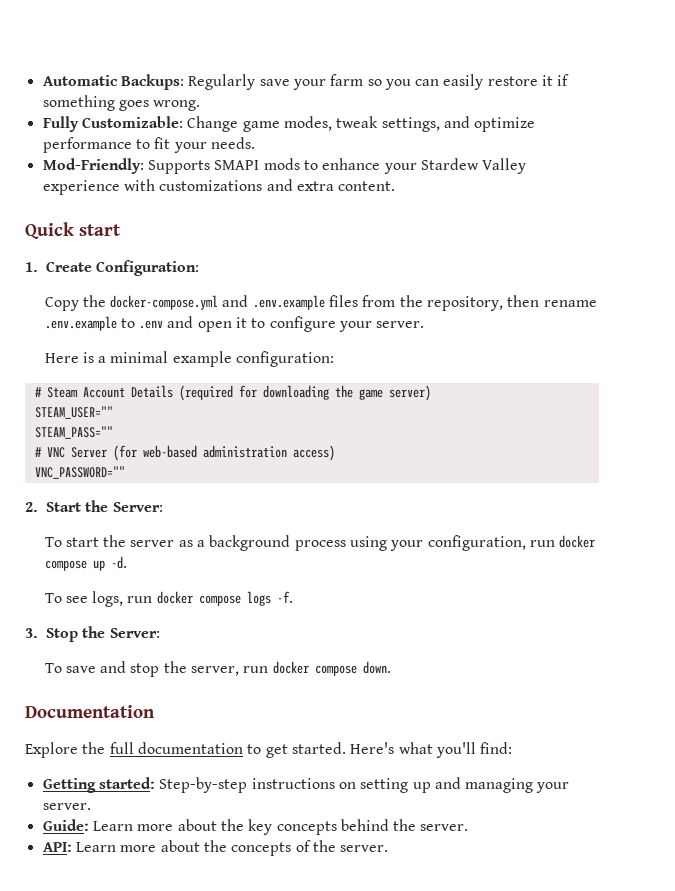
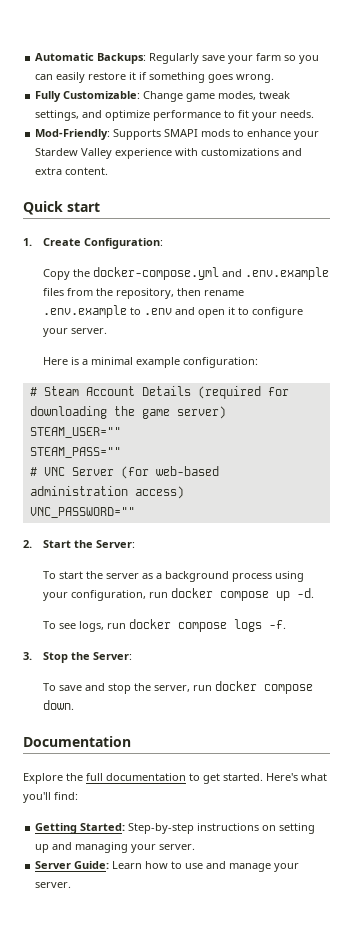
[98,777,155,789] started: -> [80,823,126,831] Started:
(91, 806) none -> [35,861,72,869] Server
[137,819,469,835] [42,840,336,856] more about the key concepts behind the server. // API: Learn more about the concepts of the -> [145,861,300,872] how to use and manage your

